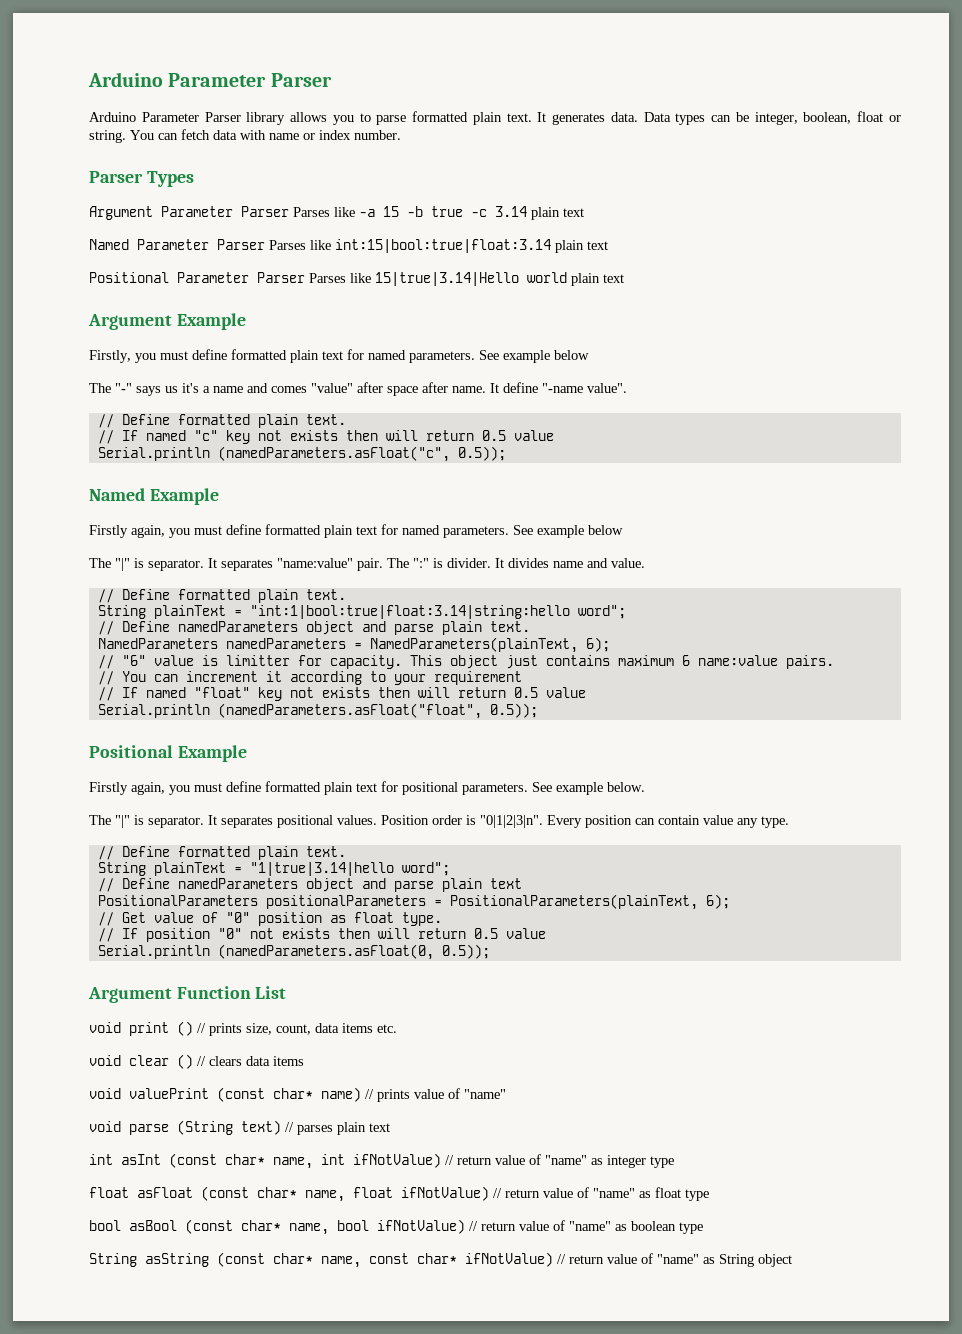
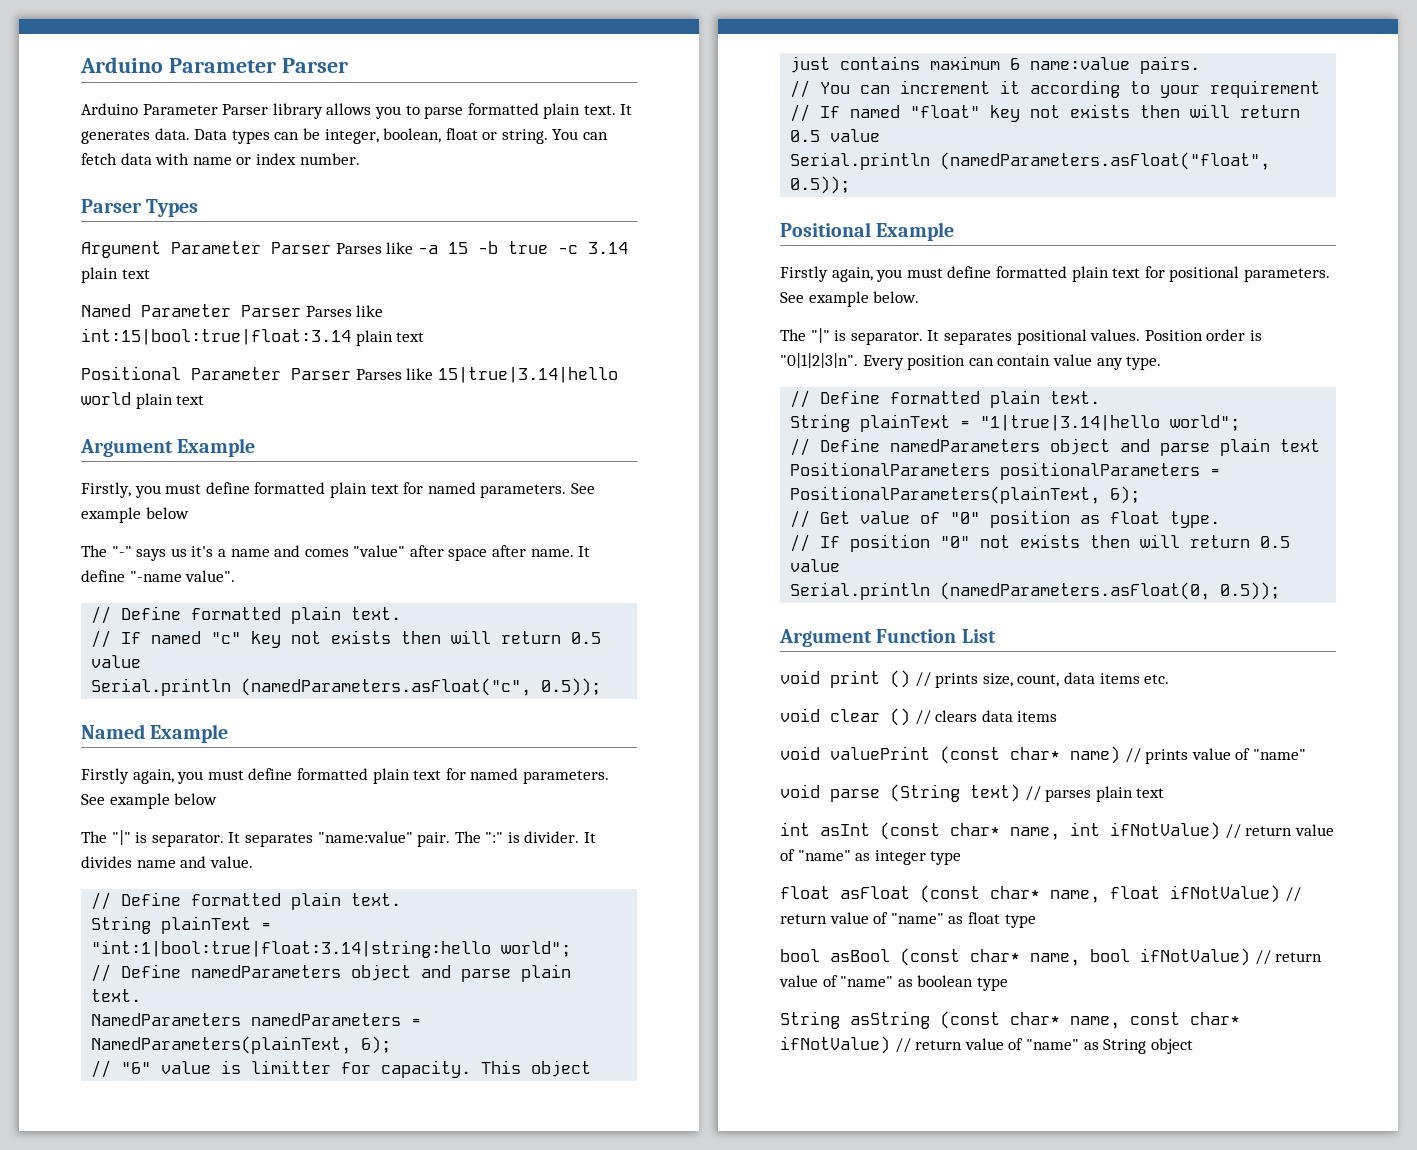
[375,272,519,286] 15|true|3.14|Hello -> [437,367,618,383] 15|true|3.14|hello
[577,605,626,619] word"; -> [501,941,572,957] world";
[401,862,450,876] word"; -> [1170,415,1241,431] world";

